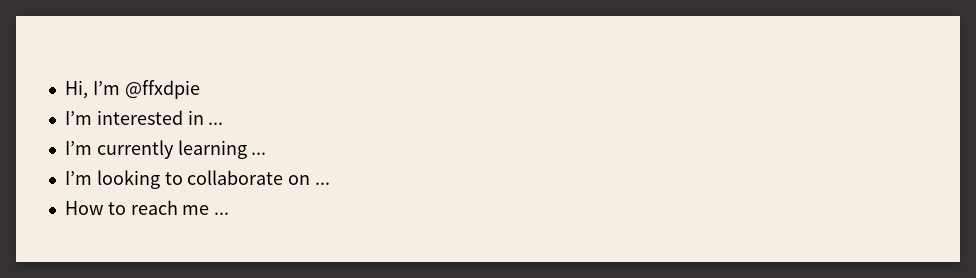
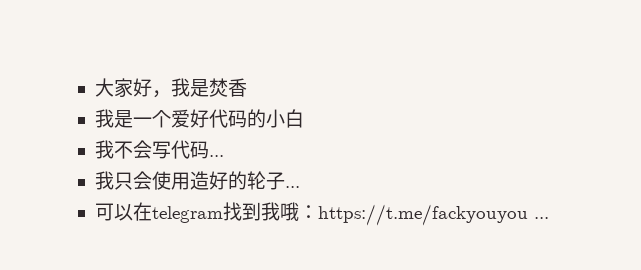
[64,80,200,99] [64,110,224,125] [64,140,267,159] [64,170,331,189] [64,200,210,215] Hi, I’m @ffxdpie // I’m interested in ... // I’m currently learning ... // I’m looking to collaborate on ... // How to reach me -> [94,78,247,98] [94,109,304,128] [94,140,224,159] [94,171,300,190] [94,202,528,226] 大家好，我是焚香 // 我是一个爱好代码的小白 // 我不会写代码... // 我只会使用造好的轮子... // 可以在telegram找到我哦：https://t.me/fackyouyou

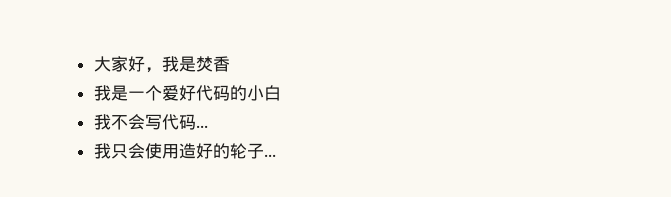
[94,202,549,226] // 可以在telegram找到我哦：https://t.me/fackyouyou ... -> (276, 155) none

